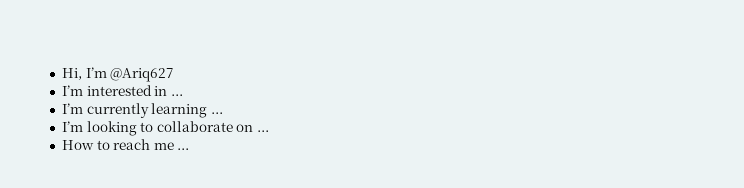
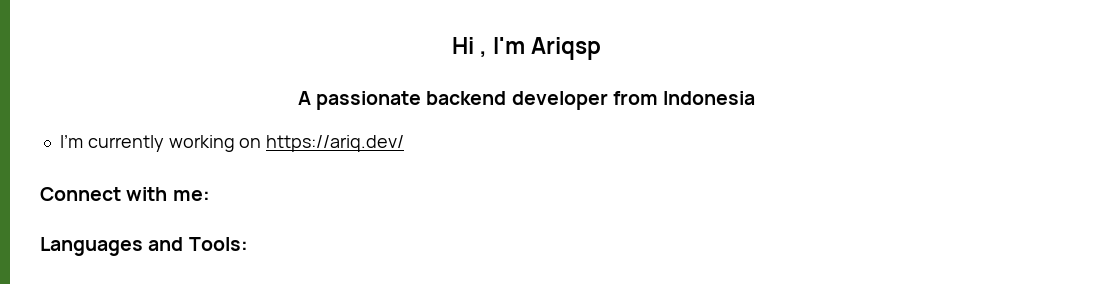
[61,67,174,82] [61,85,183,96] [61,103,223,118] [61,121,270,136] [61,139,190,150] Hi, I’m @Ariq627 // I’m interested in ... // I’m currently learning ... // I’m looking to collaborate on ... // How to reach me ... -> [451,37,602,60] [297,91,756,110] [59,135,405,152] [40,187,210,201] [40,237,248,256] Hi , I'm Ariqsp // A passionate backend developer from Indonesia // I’m currently working on https://ariq.dev/ // Connect with me: // Languages and Tools:

